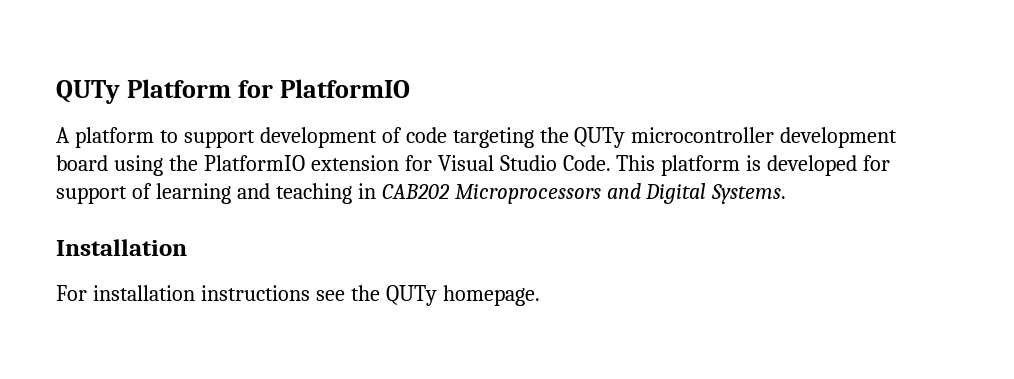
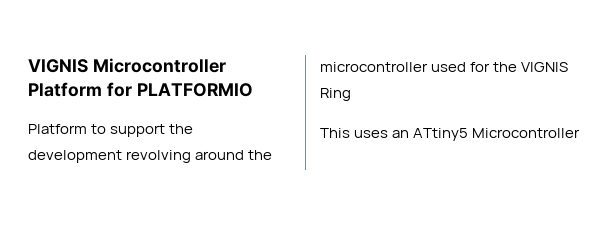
[56,79,410,104] [56,127,898,148] [56,155,891,176] [56,183,787,204] [56,239,187,256] [56,285,540,306] QUTy Platform for PlatformIO // A platform to support development of code targeting the QUTy microcontroller development board using the PlatformIO extension for Visual Studio Code. This platform is developed for support of learning and teaching in CAB202 Microprocessors and Digital Systems. // Installation // For installation instructions see the QUTy homepage. -> [28,58,226,73] [28,82,253,97] [28,124,194,137] [28,150,273,163] [320,62,569,72] [320,88,351,101] [320,128,581,141] VIGNIS Microcontroller Platform for PLATFORMIO // Platform to support the development revolving around the microcontroller used for the VIGNIS Ring // This uses an ATtiny5 Microcontroller

